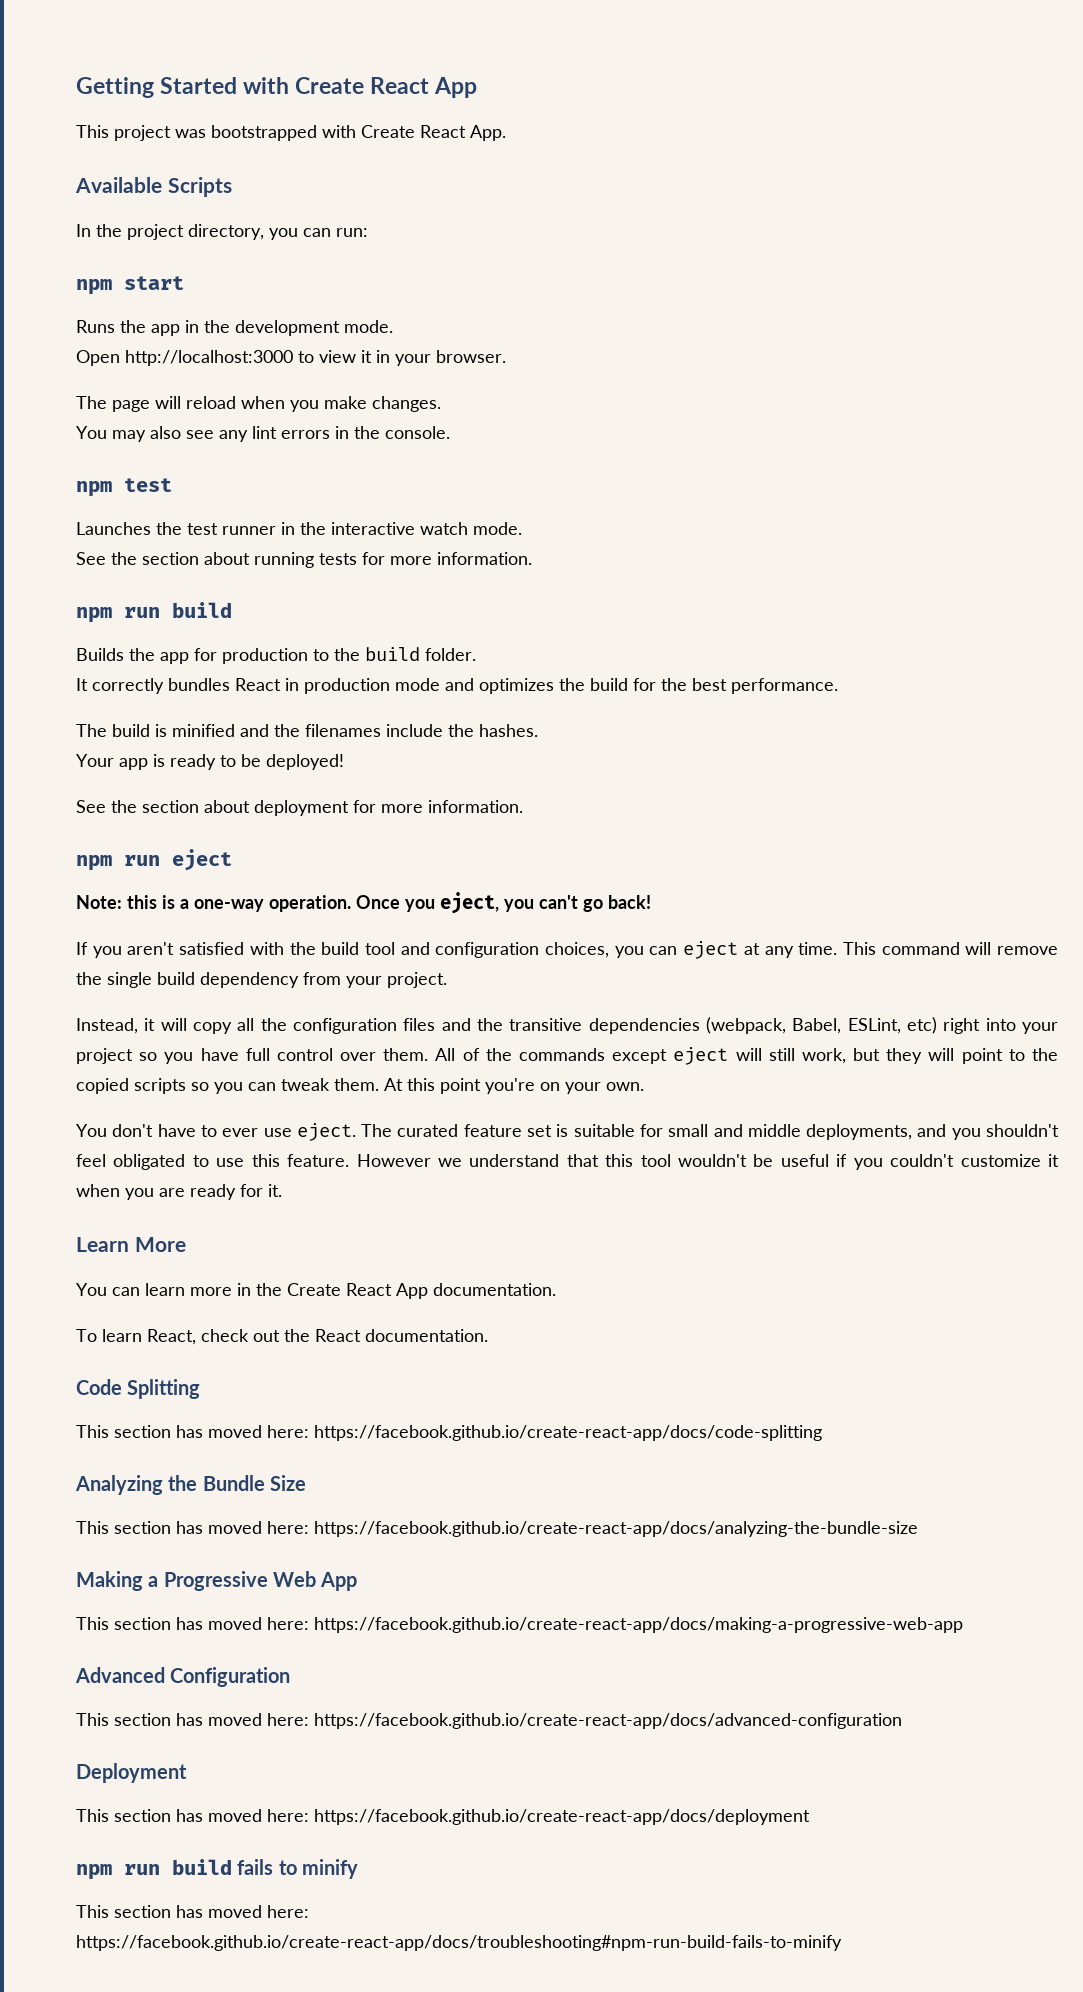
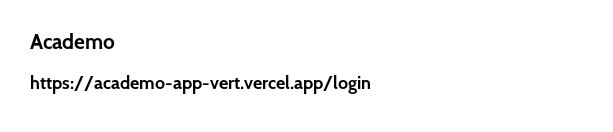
[76,77,478,98] [76,125,506,141] [75,177,232,197] [76,224,368,240] [76,276,184,295] [76,320,393,336] [76,350,506,366] [76,396,441,412] [76,426,450,442] [76,478,172,497] [76,522,522,535] [76,552,532,568] [76,602,232,623] [76,647,476,664] [76,678,838,694] [76,724,538,737] [76,754,344,770] [76,800,523,816] [76,849,232,871] [76,892,651,914] [76,941,1059,959] [76,972,447,988] [76,1017,1059,1034] [76,1047,1058,1065] [76,1078,644,1094] [76,1123,1059,1141] [76,1154,1060,1170] [76,1184,282,1200] [76,1237,186,1252] [76,1283,556,1299] [76,1329,488,1345] [76,1379,201,1399] [76,1425,822,1441] [75,1475,306,1495] [76,1521,918,1537] [76,1571,358,1591] [76,1617,963,1633] [75,1667,291,1687] [76,1713,902,1729] [76,1763,187,1783] [76,1809,810,1825] [76,1859,358,1880] [76,1905,309,1918] [76,1935,842,1951] Getting Started with Create React App // This project was bootstrapped with Create React App. // Available Scripts // In the project directory, you can run: // npm start // Runs the app in the development mode. // Open http://localhost:3000 to view it in your browser. // The page will reload when you make changes. // You may also see any lint errors in the console. // npm test // Launches the test runner in the interactive watch mode. // See the section about running tests for more information. // npm run build // Builds the app for production to the build folder. // It correctly bundles React in production mode and optimizes the build for the best performance. // The build is minified and the filenames include the hashes. // Your app is ready to be deployed! // See the section about deployment for more information. // npm run eject // Note: this is a one-way operation. Once you eject, you can't go back! // If you aren't satisfied with the build tool and configuration choices, you can eject at any time. This command will remove the single build dependency from your project. // Instead, it will copy all the configuration files and the transitive dependencies (webpack, Babel, ESLint, etc) right into your project so you have full control over them. All of the commands except eject will still work, but they will point to the copied scripts so you can tweak them. At this point you're on your own. // You don't have to ever use eject. The curated feature set is suitable for small and middle deployments, and you shouldn't feel obligated to use this feature. However we understand that this tool wouldn't be useful if you couldn't customize it when you are ready for it. // Learn More // You can learn more in the Create React App documentation. // To learn React, check out the React documentation. // Code Splitting // This section has moved here: https://facebook.github.io/create-react-app/docs/code-splitting // Analyzing the Bundle Size // This section has moved here: https://facebook.github.io/create-react-app/docs/analyzing-the-bundle-size // Making a Progressive Web App // This section has moved here: https://facebook.github.io/create-react-app/docs/making-a-progressive-web-app // Advanced Configuration // This section has moved here: https://facebook.github.io/create-react-app/docs/advanced-configuration // Deployment // This section has moved here: https://facebook.github.io/create-react-app/docs/deployment // npm run build fails to minify // This section has moved here: https://facebook.github.io/create-react-app/docs/troubleshooting#npm-run-build-fails-to-minify -> [30,33,115,49] [30,75,371,94] Academo // https://academo-app-vert.vercel.app/login

